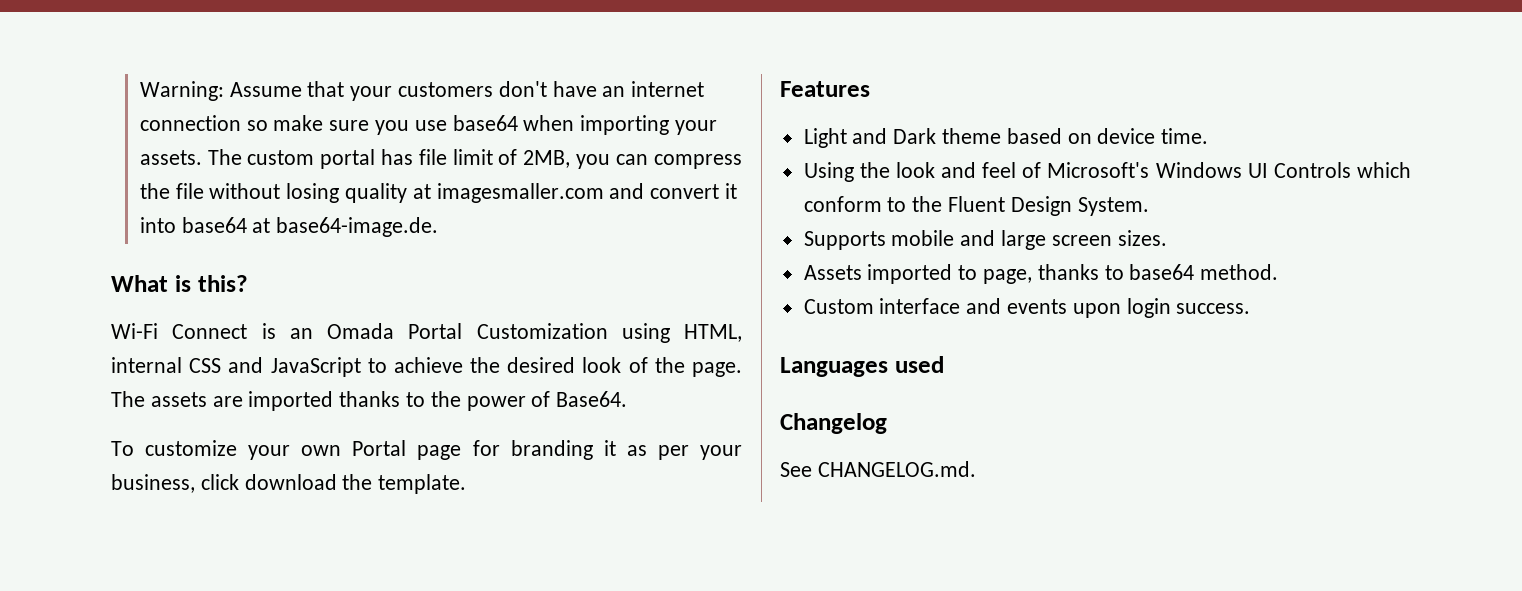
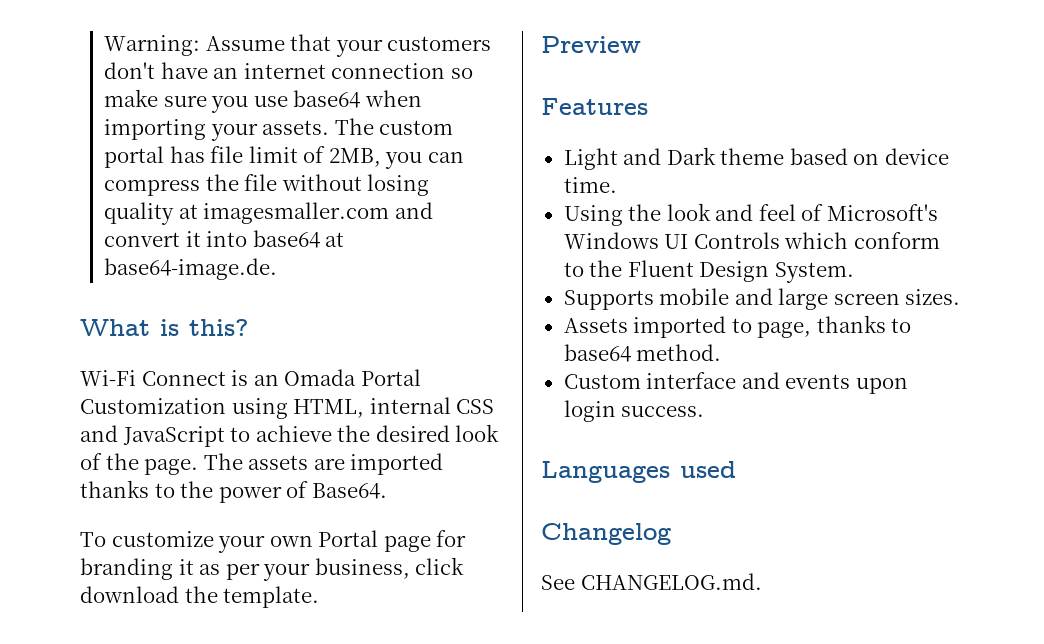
(467, 484) none -> [541,36,641,53] // Preview

